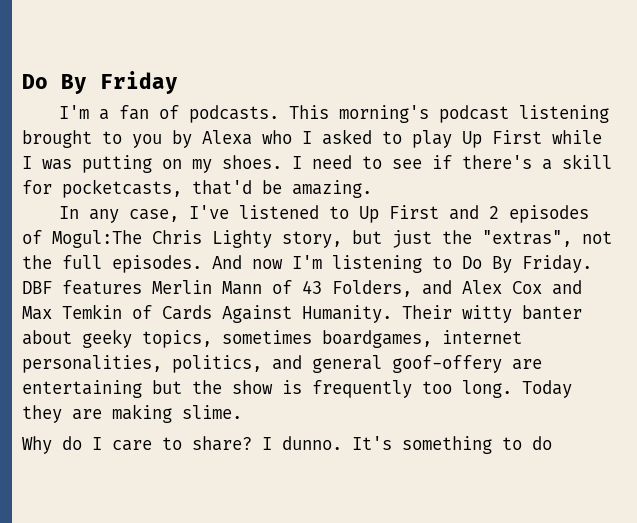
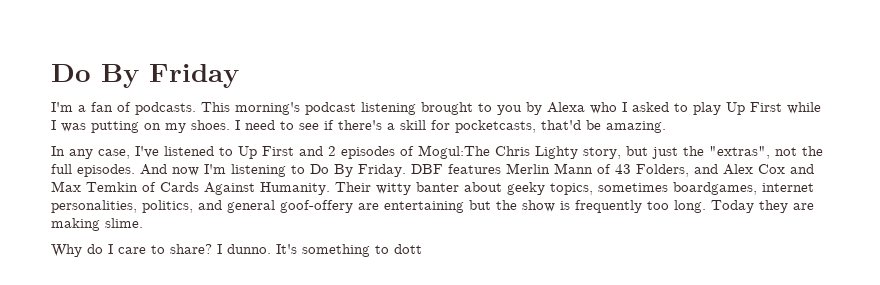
[532,436,552,450] do -> [394,244,422,254] dott

